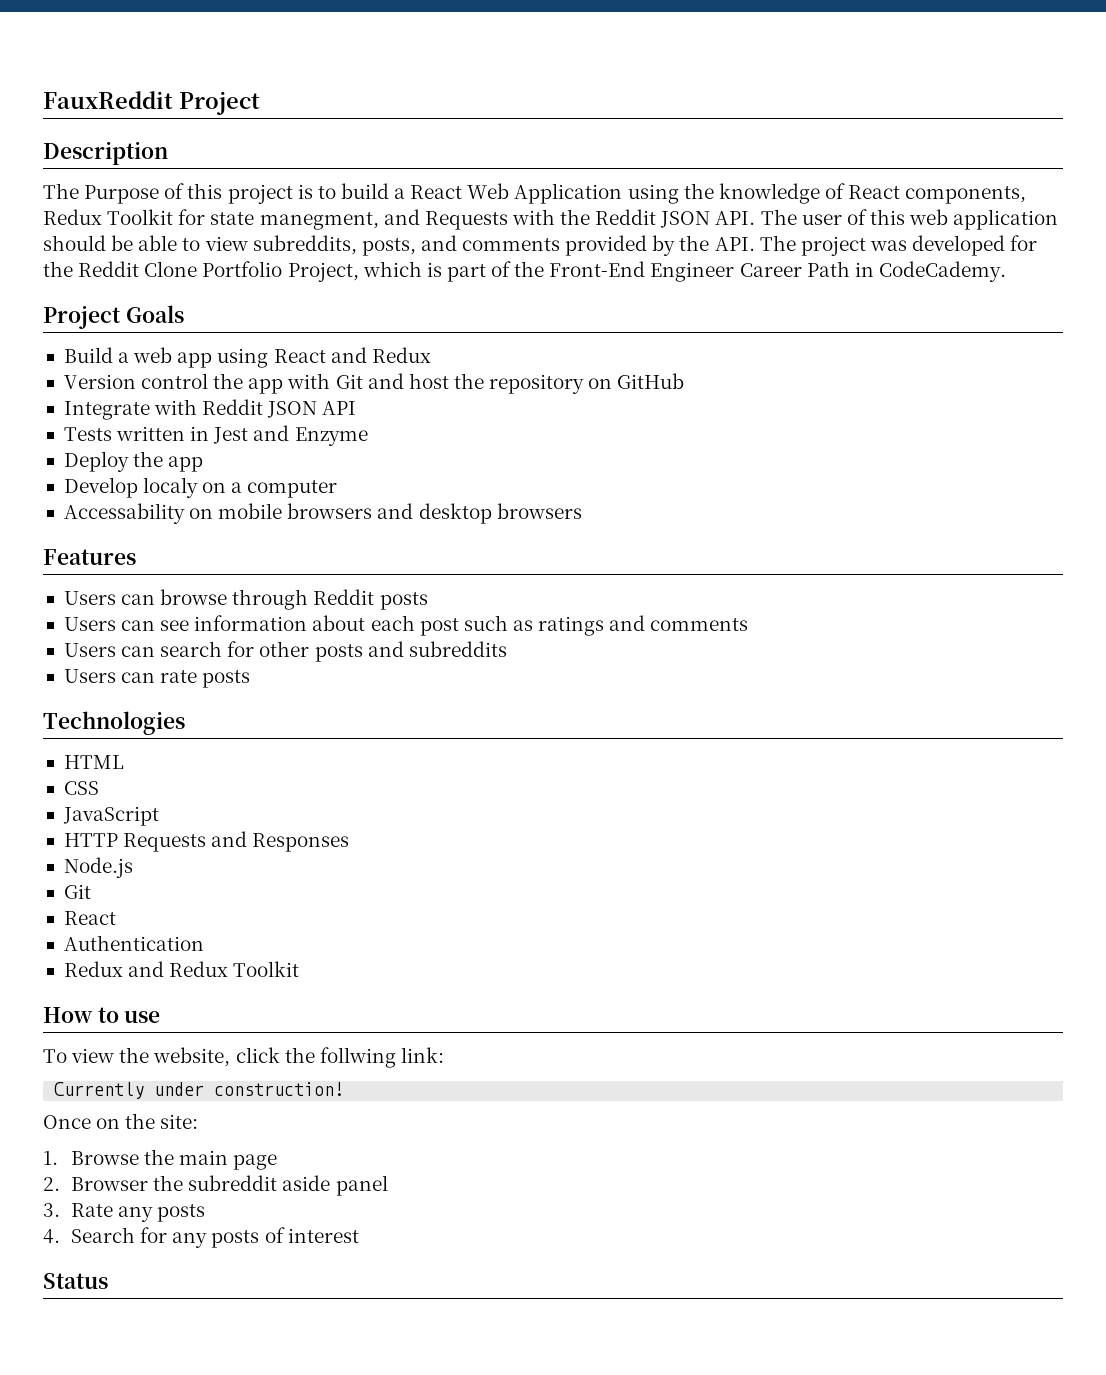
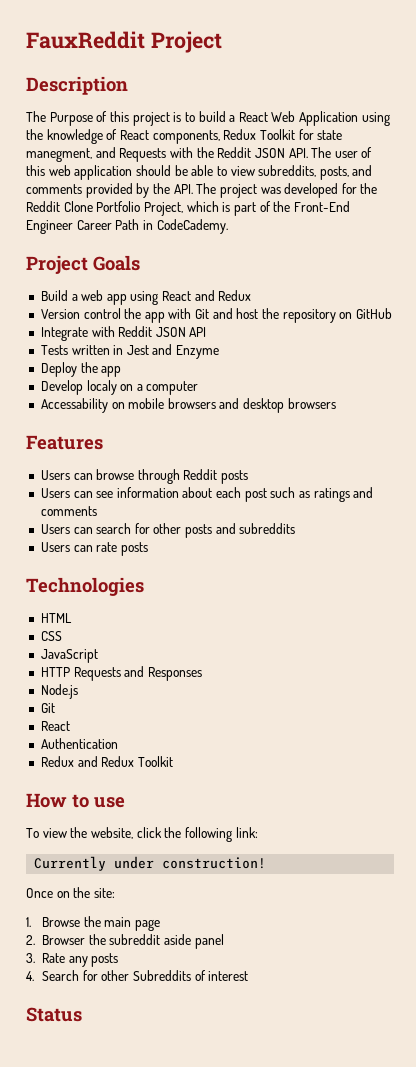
[319,1047,396,1068] follwing -> [184,827,232,842] following
[172,1230,260,1248] any posts -> [101,970,191,981] other Subreddits

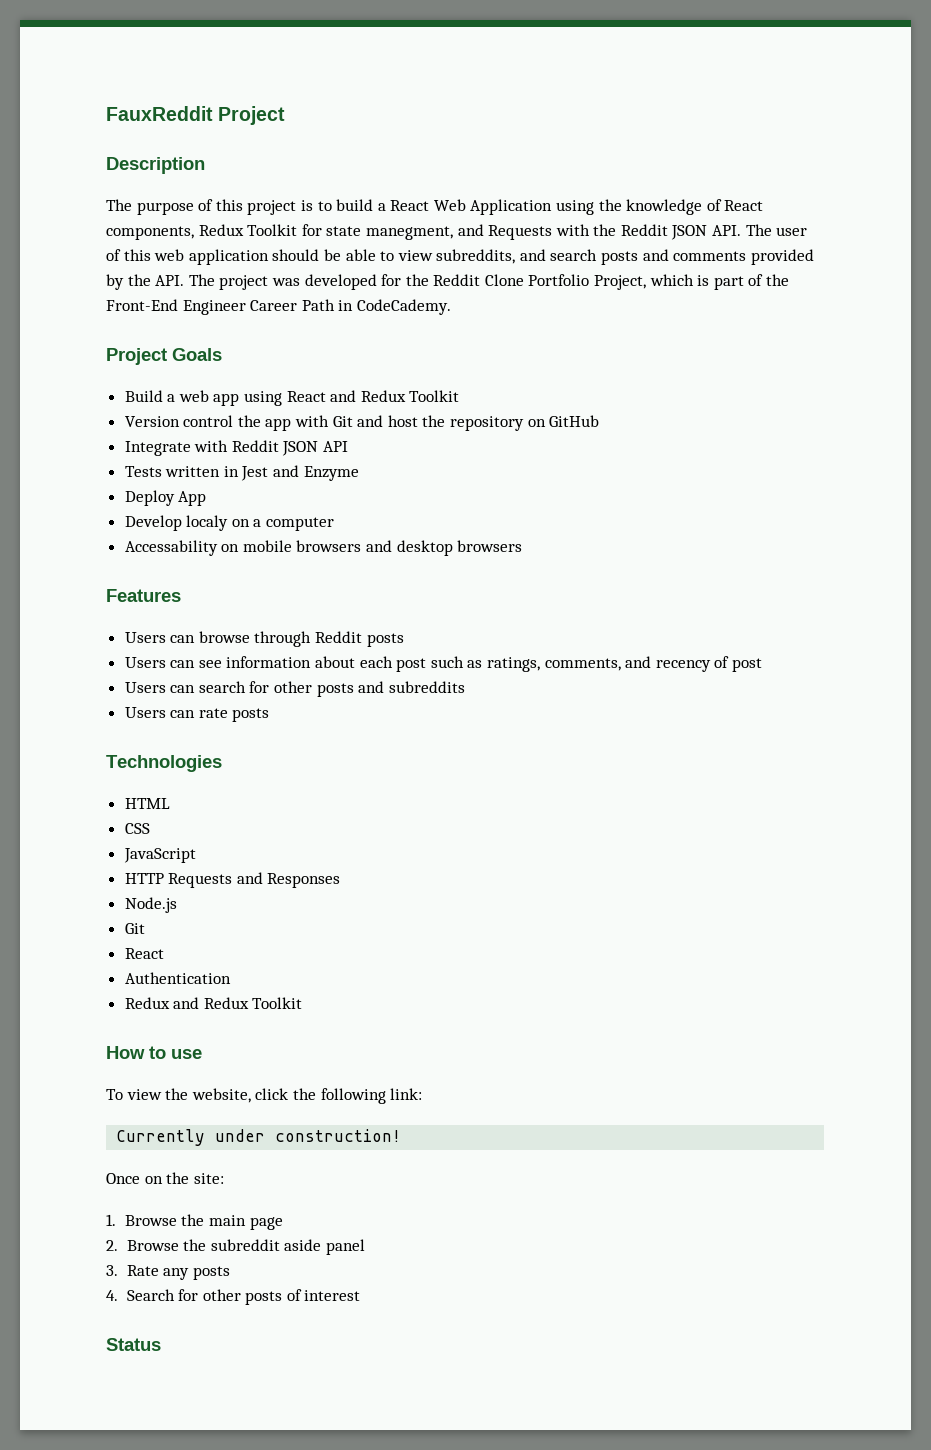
[49,112,93,126] Purpose -> [136,202,194,215] purpose
[319,166,349,180] posts, -> [519,249,639,265] and search posts
(252, 295) none -> [409,390,460,402] Toolkit
[80,362,122,377] the app -> [178,491,207,506] App
[313,487,374,502] [40,506,97,516] ratings and comments -> [487,656,762,672] ratings, comments, and recency of post
[41,935,85,945] Browser -> [126,1240,179,1251] Browse
[132,970,191,981] Subreddits -> [245,1291,283,1305] posts

